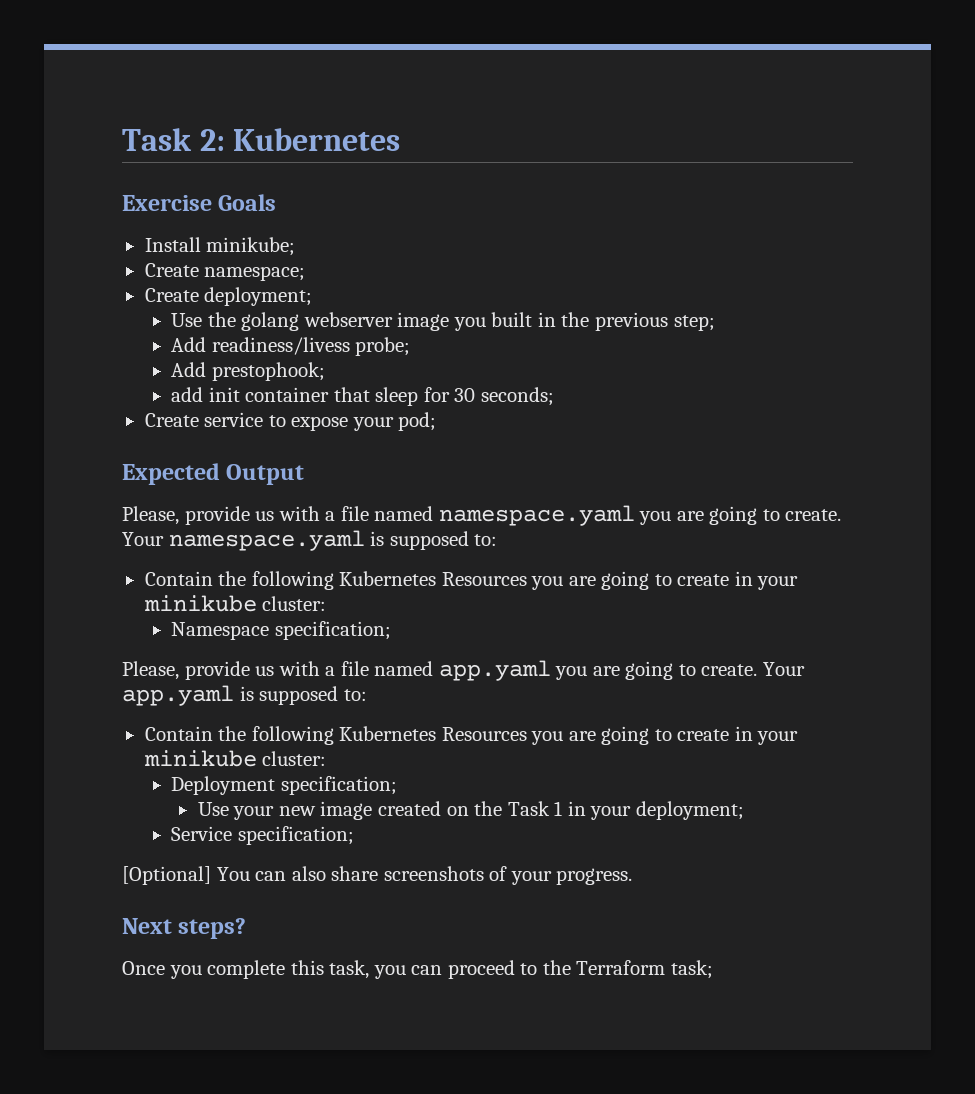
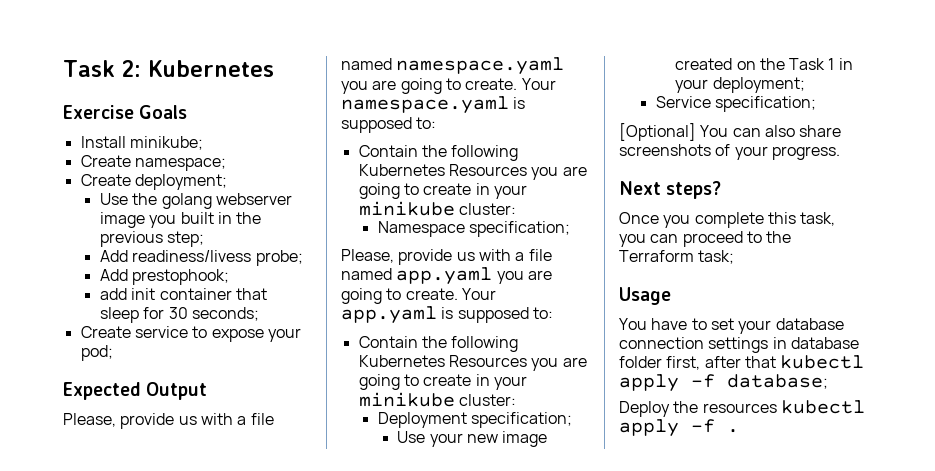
(713, 969) none -> [619,287,671,305] [619,318,844,334] [619,337,859,353] [619,355,865,370] [619,374,828,392] [619,400,865,417] [619,419,739,437] // Usage // You have to set your database connection settings in database folder first, after that kubectl apply -f database; // Deploy the resources kubectl apply -f .

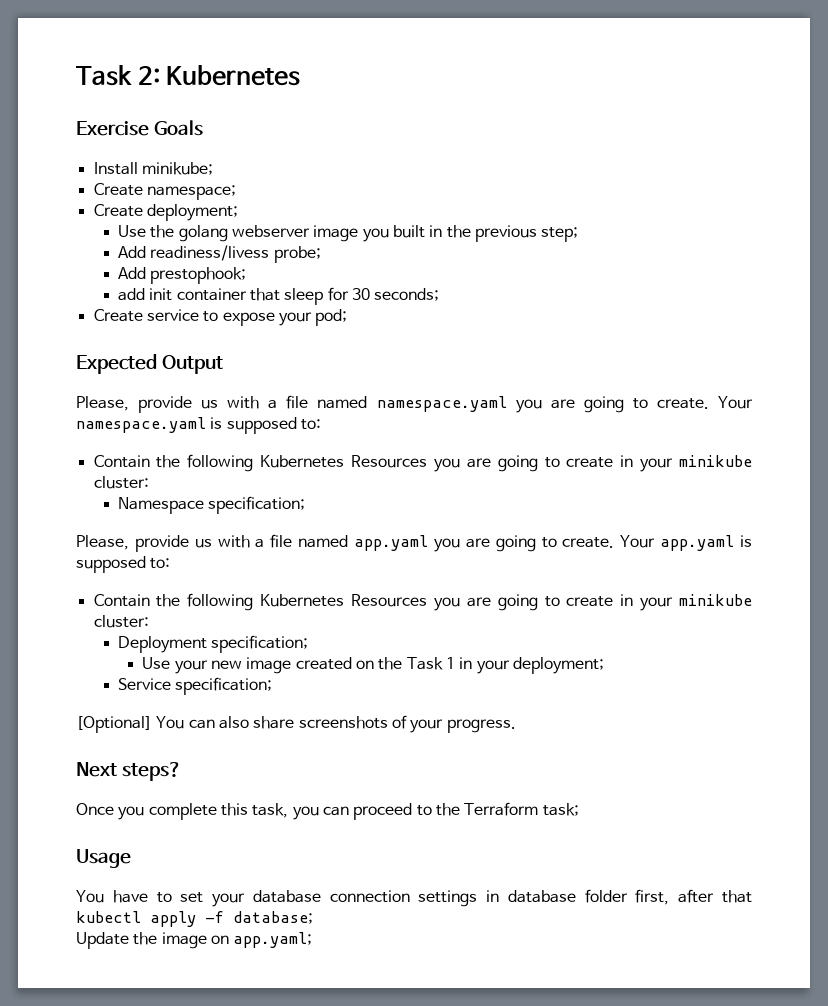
[619,400,865,417] [619,419,739,437] Deploy the resources kubectl apply -f . -> [76,932,313,949] Update the image on app.yaml;

